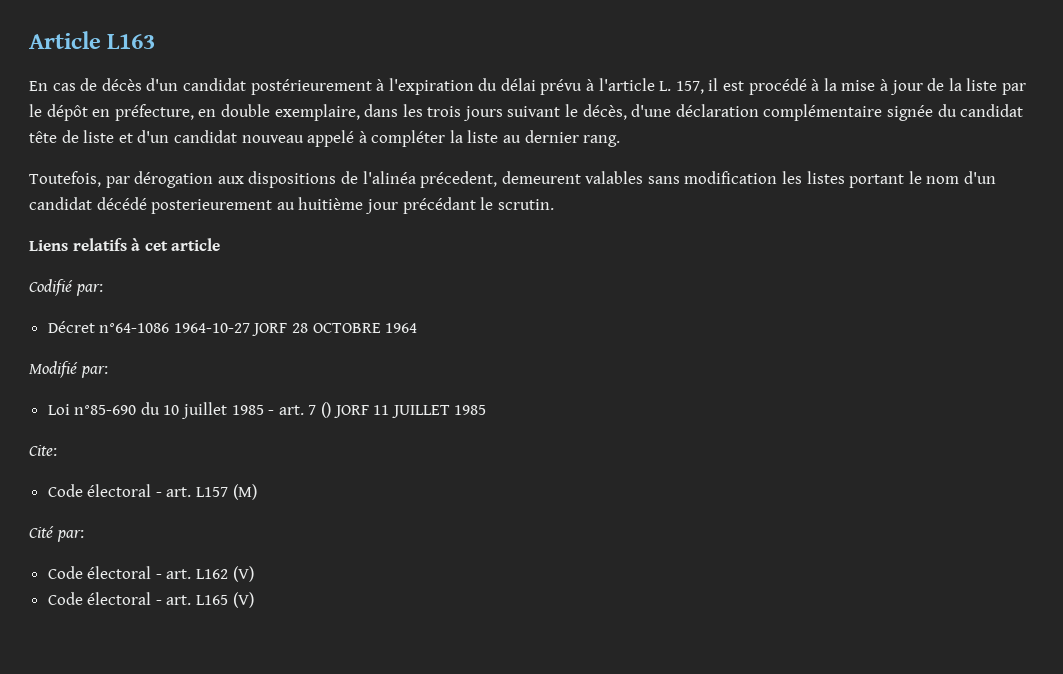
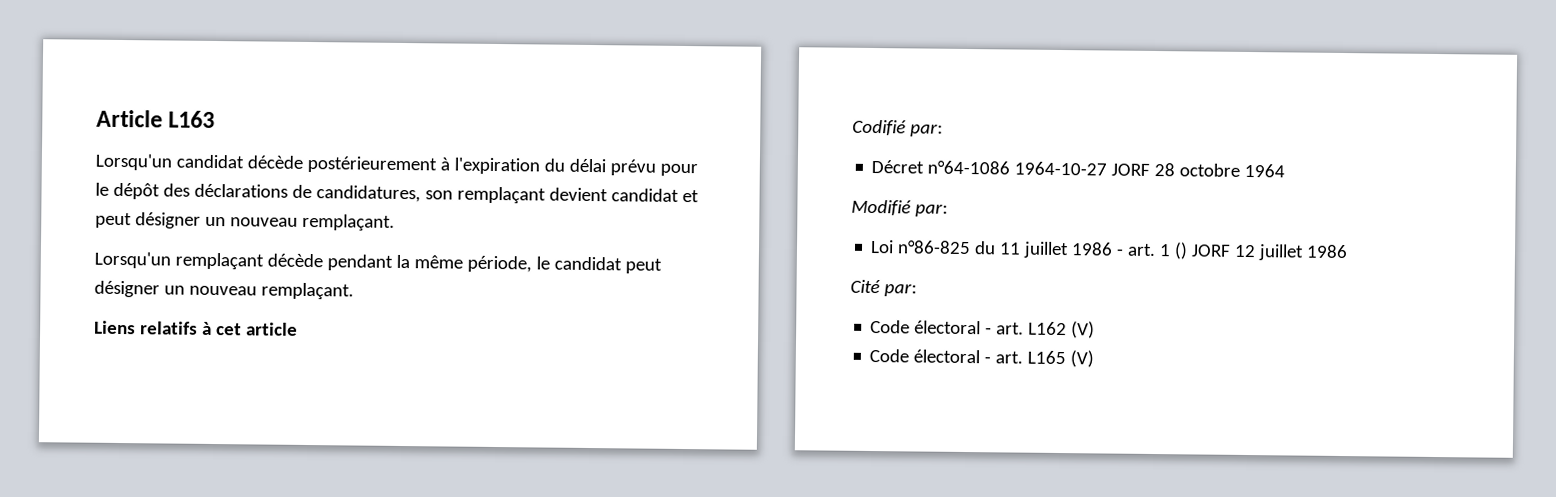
[29,78,246,91] En cas de décès d'un candidat -> [95,153,303,171] Lorsqu'un candidat décède
[586,78,1026,95] [29,104,1024,121] [29,130,621,147] [29,171,997,188] [29,197,554,214] à l'article L. 157, il est procédé à la mise à jour de la liste par le dépôt en préfecture, en double exemplaire, dans les trois jours suivant le décès, d'une déclaration complémentaire signée du candidat tête de liste et d'un candidat nouveau appelé à compléter la liste au dernier rang. // Toutefois, par dérogation aux dispositions de l'alinéa précedent, demeurent valables sans modification les listes portant le nom d'un candidat décédé posterieurement au huitième jour précédant le scrutin. -> [659,163,698,177] [95,182,699,204] [95,212,395,231] [94,251,662,274] [94,280,354,300] pour le dépôt des déclarations de candidatures, son remplaçant devient candidat et peut désigner un nouveau remplaçant. // Lorsqu'un remplaçant décède pendant la même période, le candidat peut désigner un nouveau remplaçant.
[312,323,381,333] OCTOBRE -> [1179,163,1241,177] octobre
[74,402,317,419] n°85-690 du 10 juillet 1985 - art. 7 -> [897,240,1172,259] n°86-825 du 11 juillet 1986 - art. 1
[373,405,487,418] [29,445,57,456] [47,484,257,500] 11 JUILLET 1985 // Cite: // Code électoral - art. L157 (M) -> [1234,244,1349,261] 12 juillet 1986

